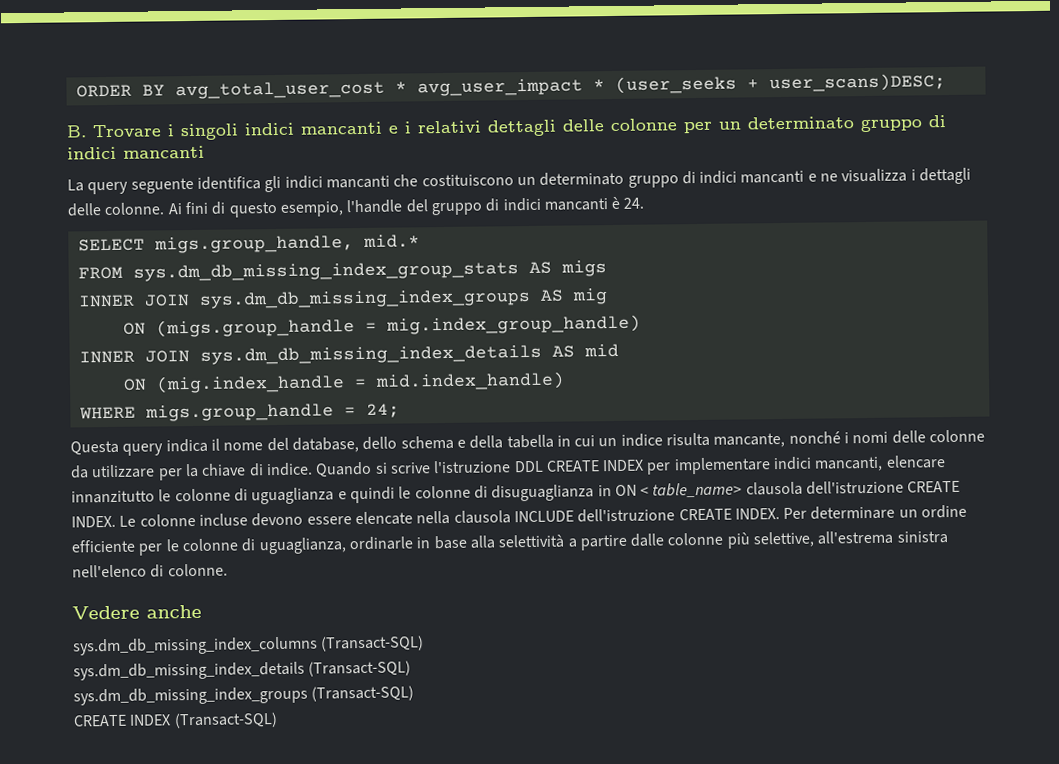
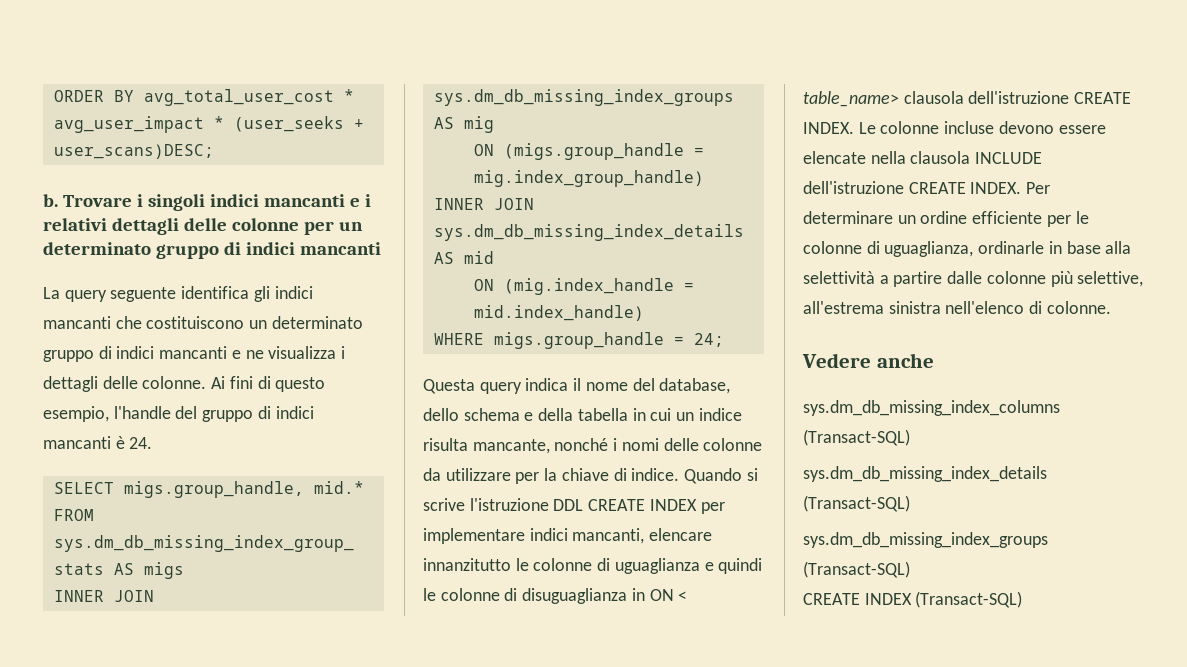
[66,125,87,138] B. -> [43,194,58,207] b.

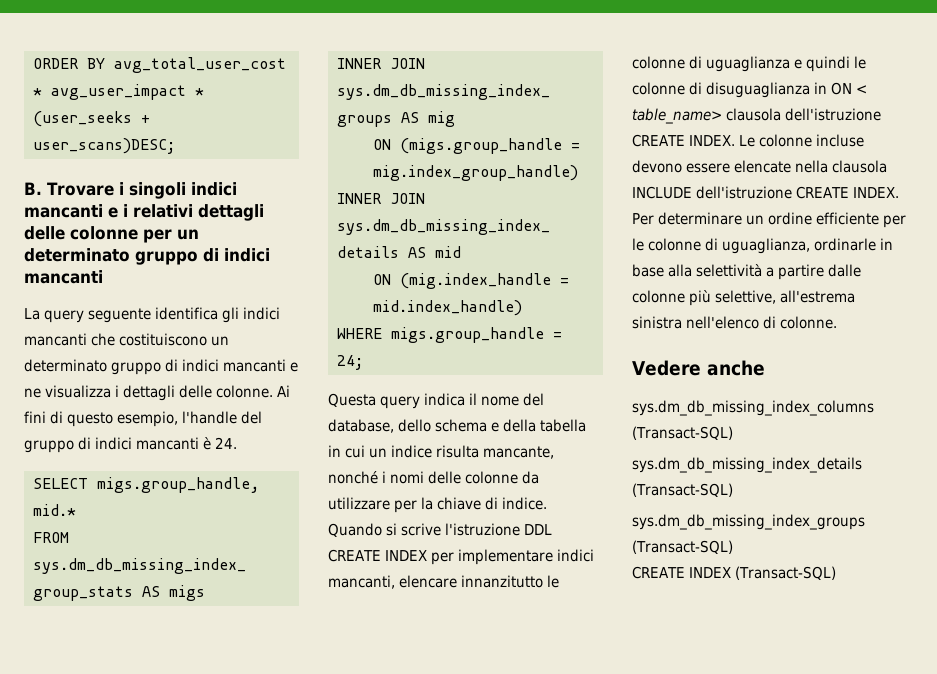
[43,194,58,207] b. -> [24,182,42,195] B.

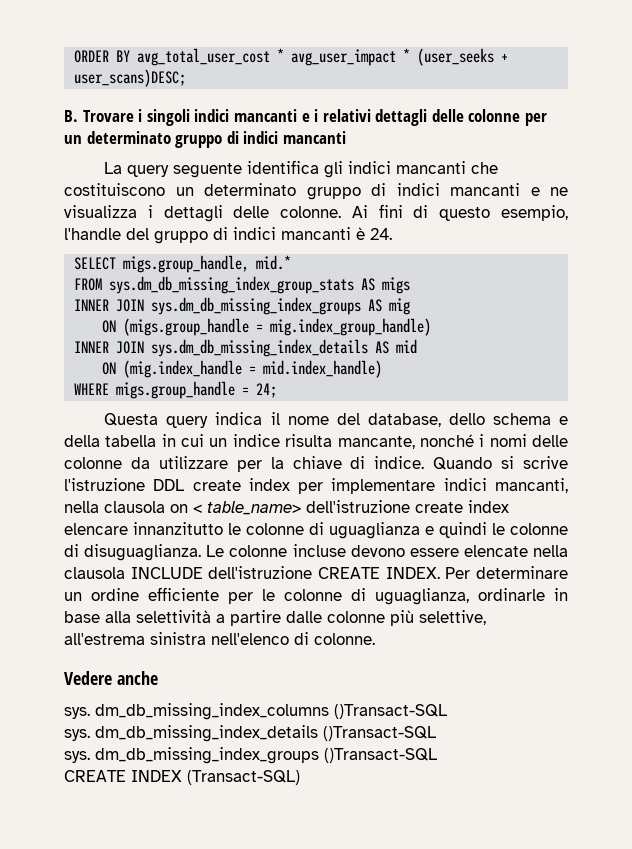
[328,549,428,562] CREATE INDEX -> [192,478,290,491] create index
(395, 582) none -> [64,500,509,515] nella clausola on < table_name> dell'istruzione create index
[706,82,868,98] [632,108,882,124] [632,134,736,147] disuguaglianza in ON < table_name> clausola dell'istruzione CREATE INDEX. -> [84,544,202,561] disuguaglianza.
[632,400,874,416] [632,426,733,440] [632,457,862,473] [632,483,733,497] [632,514,865,530] [632,540,733,554] sys.dm_db_missing_index_columns (Transact-SQL) // sys.dm_db_missing_index_details (Transact-SQL) // sys.dm_db_missing_index_groups (Transact-SQL) -> [64,703,447,720] [64,725,436,742] [64,747,437,764] sys. dm_db_missing_index_columns ()Transact-SQL // sys. dm_db_missing_index_details ()Transact-SQL // sys. dm_db_missing_index_groups ()Transact-SQL

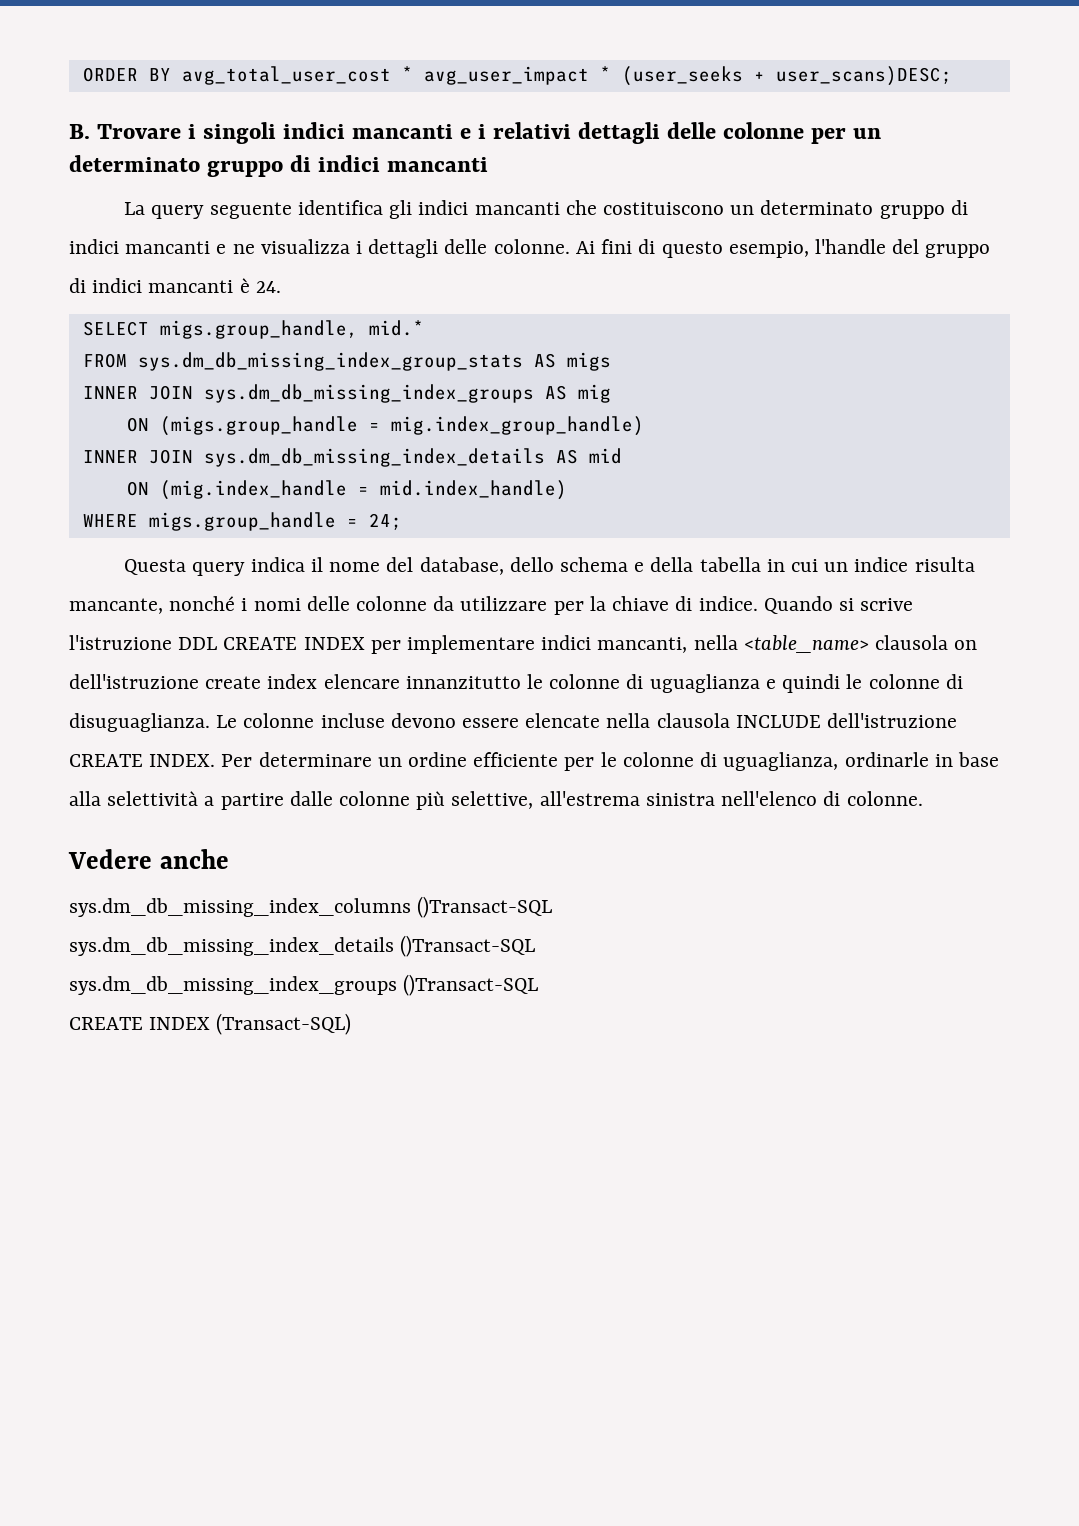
[192,478,290,491] create index -> [223,637,365,650] CREATE INDEX
(99, 507) none -> [743,635,869,653] <table_name>
[193,501,301,515] < table_name> -> (978, 645) none
[64,703,447,720] [64,725,436,742] [64,747,319,764] sys. dm_db_missing_index_columns ()Transact-SQL // sys. dm_db_missing_index_details ()Transact-SQL // sys. dm_db_missing_index_groups -> [69,896,553,918] [69,935,536,957] [69,976,397,995] sys.dm_db_missing_index_columns ()Transact-SQL // sys.dm_db_missing_index_details ()Transact-SQL // sys.dm_db_missing_index_groups

